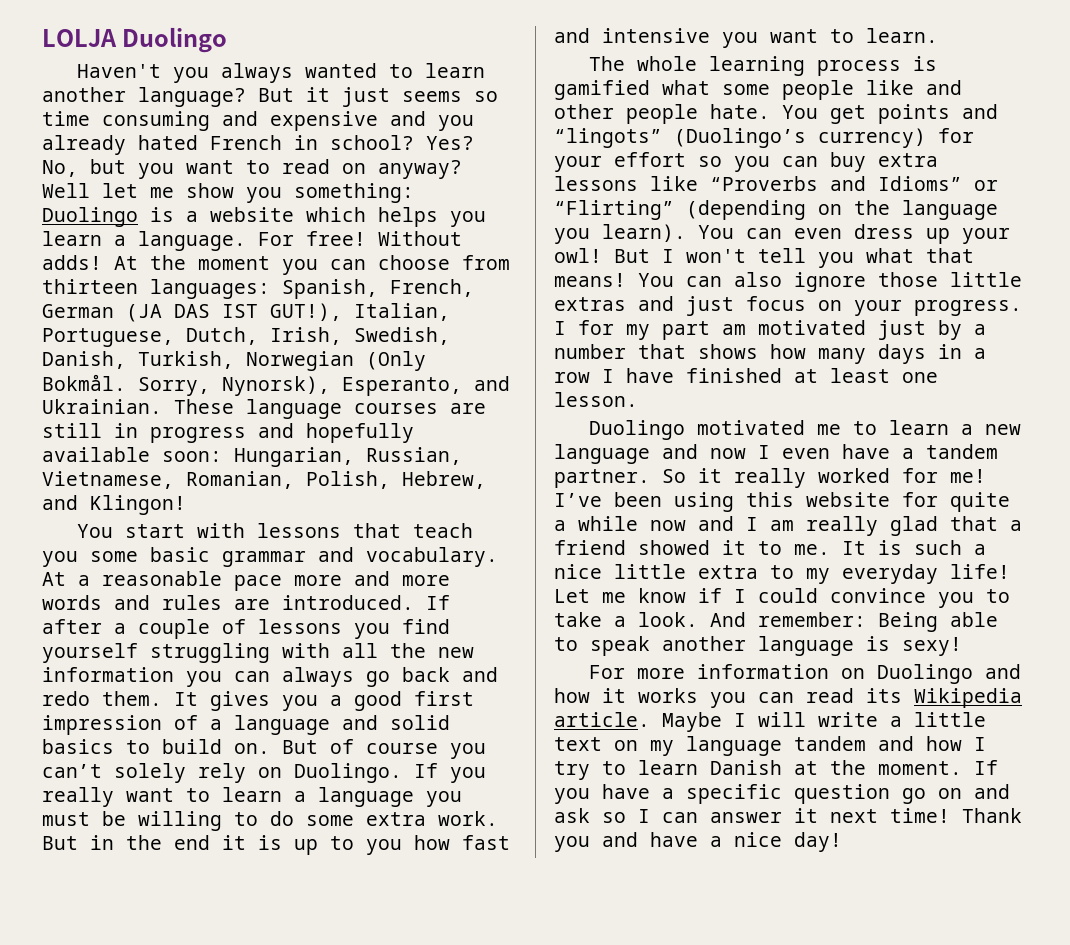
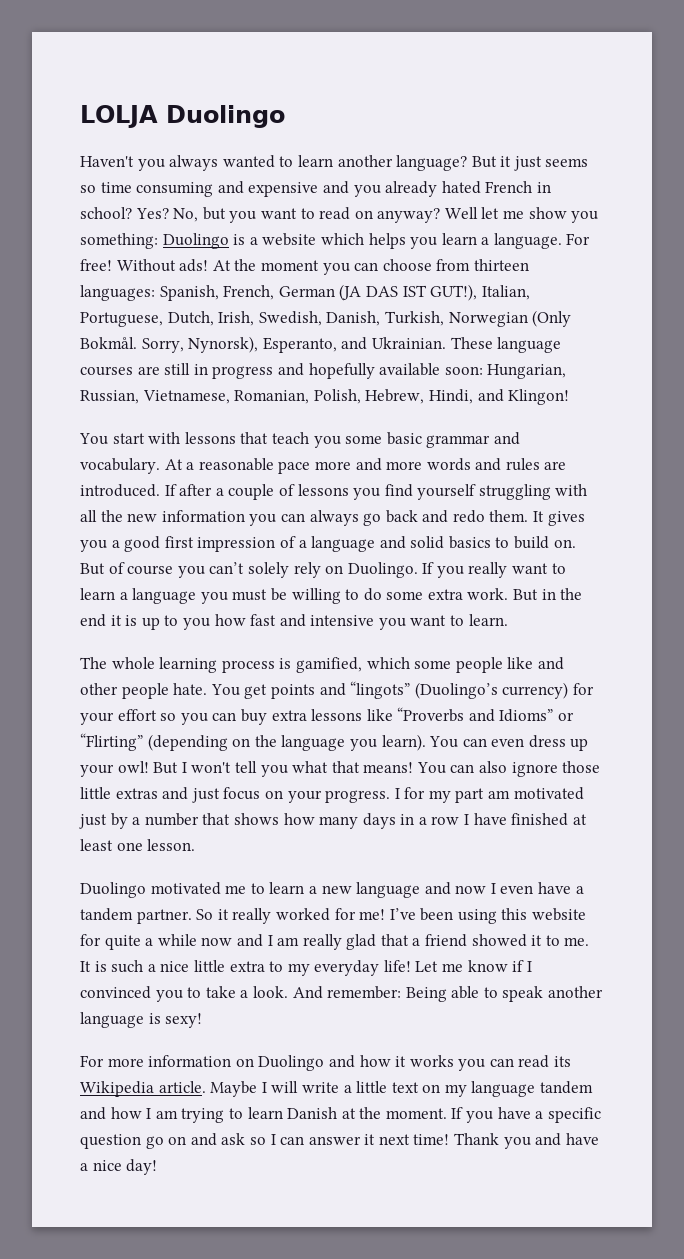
[42,255,102,270] adds! -> [179,259,209,272] ads!
(486, 480) none -> [428,389,473,404] Hindi,
[554,80,710,100] gamified what -> [295,657,410,673] gamified, which
[758,588,926,603] could convince -> [80,986,151,999] convinced
[554,761,590,780] try -> [155,1108,225,1123] am trying

